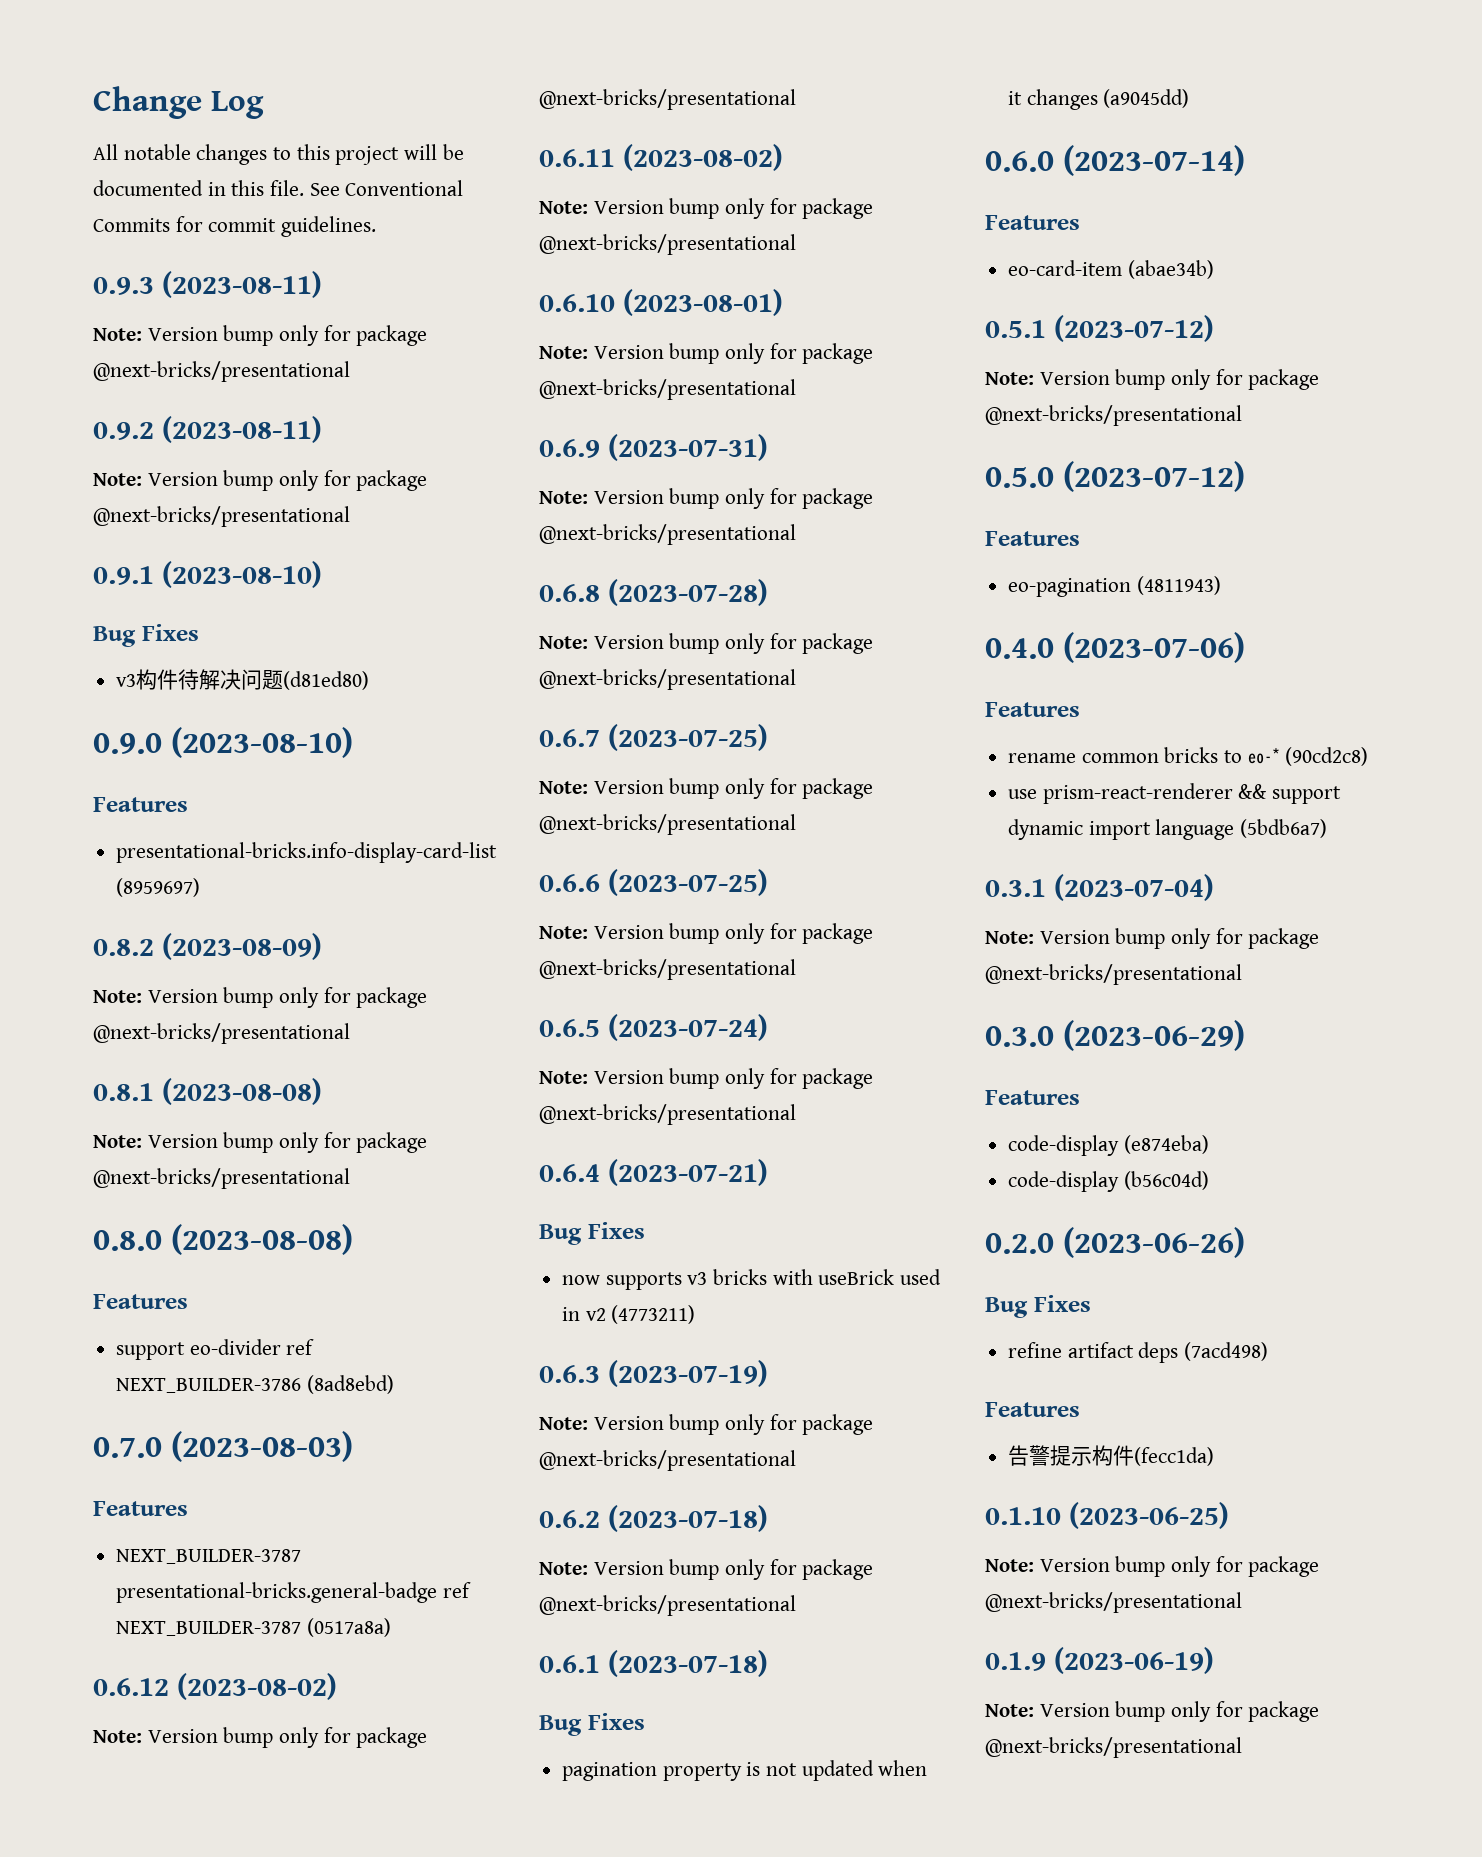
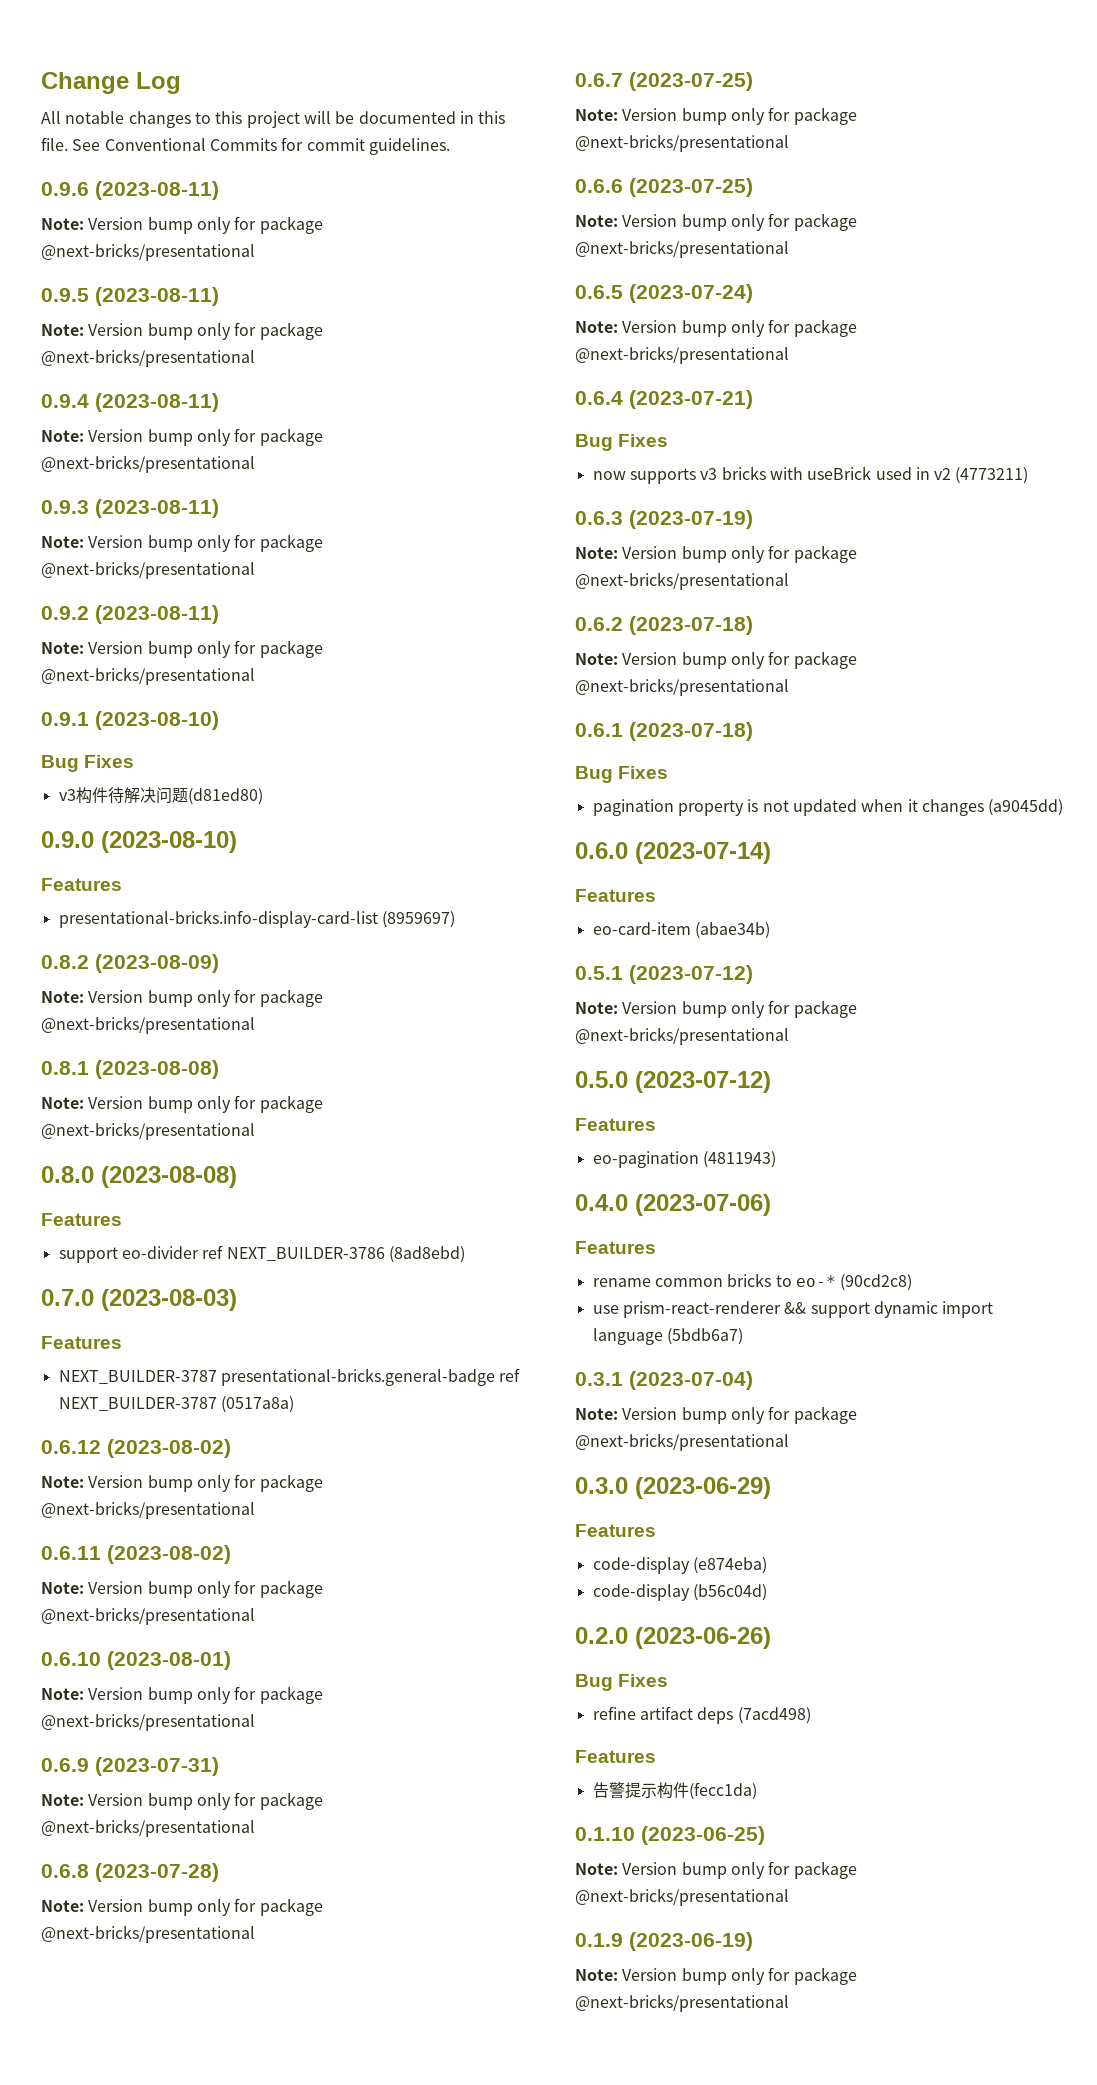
(377, 226) none -> [41,181,219,200] [41,216,323,234] [41,243,255,261] [41,287,219,306] [41,322,323,340] [41,349,255,367] [41,393,219,412] [41,428,323,446] [41,455,255,473] // 0.9.6 (2023-08-11) // Note: Version bump only for package @next-bricks/presentational // 0.9.5 (2023-08-11) // Note: Version bump only for package @next-bricks/presentational // 0.9.4 (2023-08-11) // Note: Version bump only for package @next-bricks/presentational

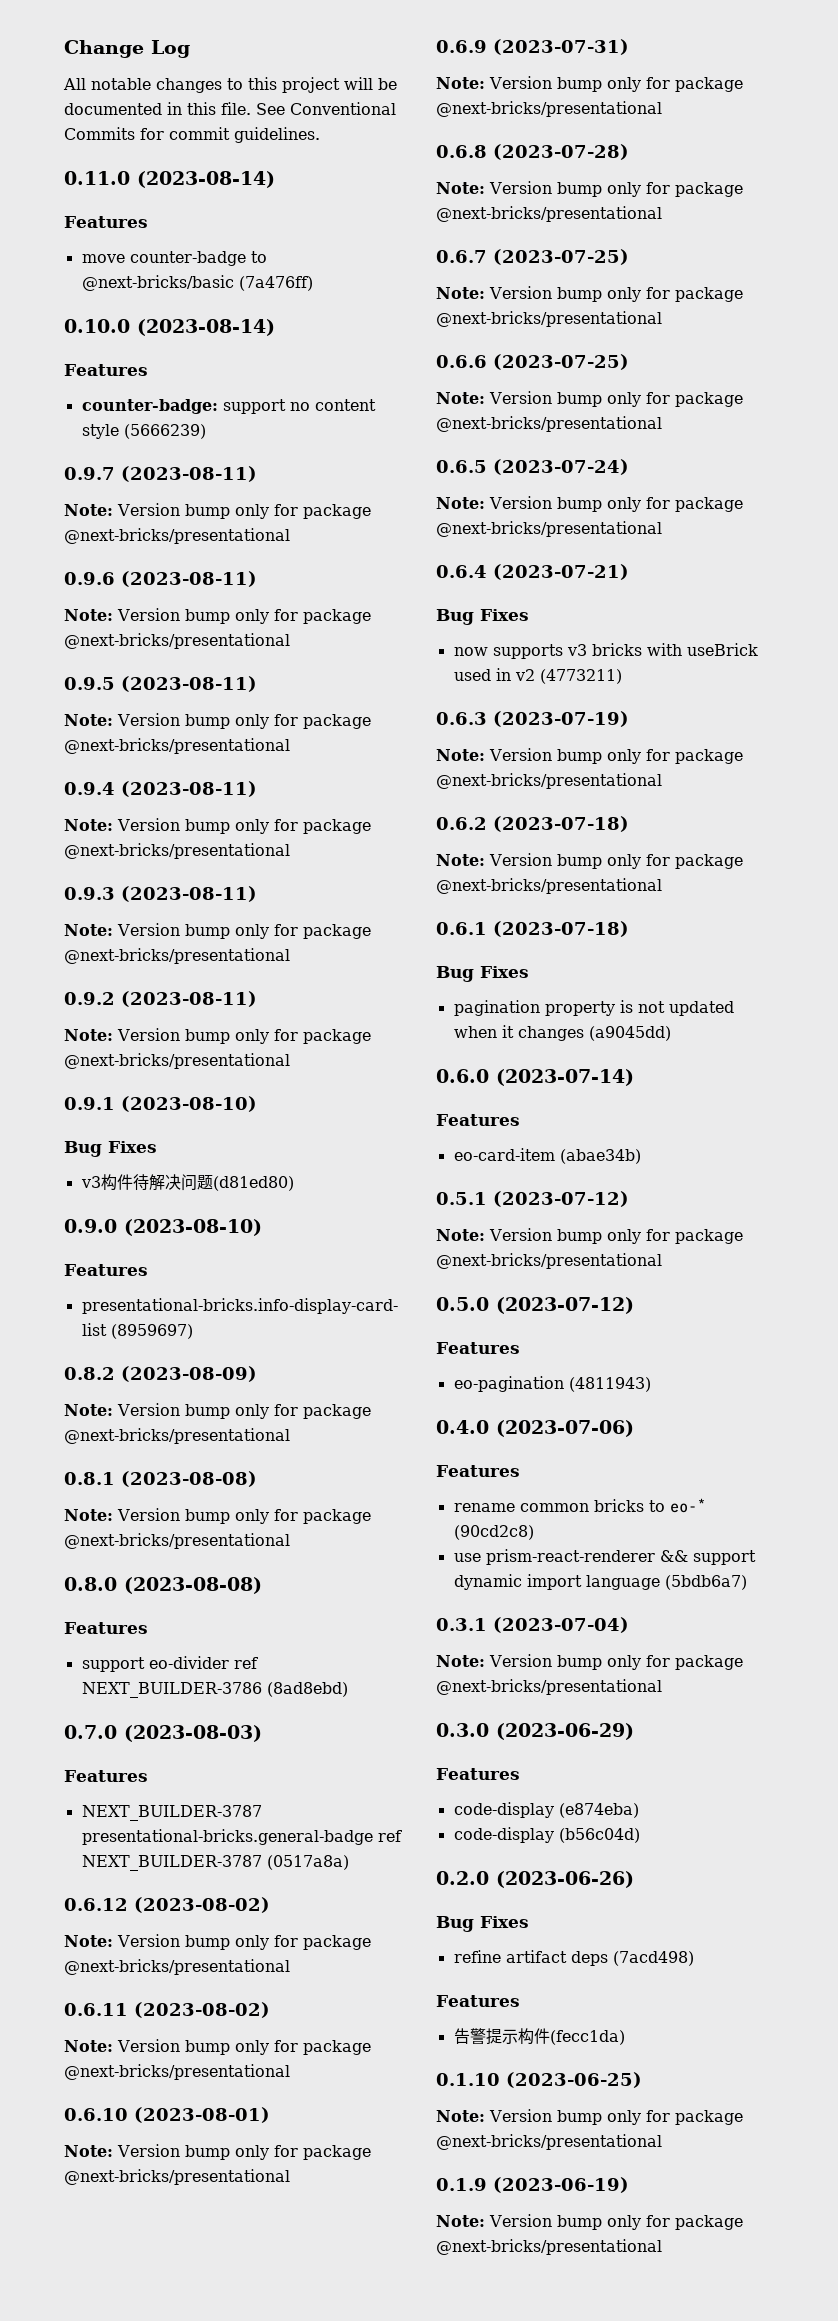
(450, 146) none -> [64,171,275,188] [64,216,148,228] [81,251,267,266] [81,275,313,291] [64,319,275,336] [64,364,148,376] [81,399,376,414] [81,424,206,439] [64,466,257,482] [64,503,371,519] [64,528,290,544] // 0.11.0 (2023-08-14) // Features // move counter-badge to @next-bricks/basic (7a476ff) // 0.10.0 (2023-08-14) // Features // counter-badge: support no content style (5666239) // 0.9.7 (2023-08-11) // Note: Version bump only for package @next-bricks/presentational

